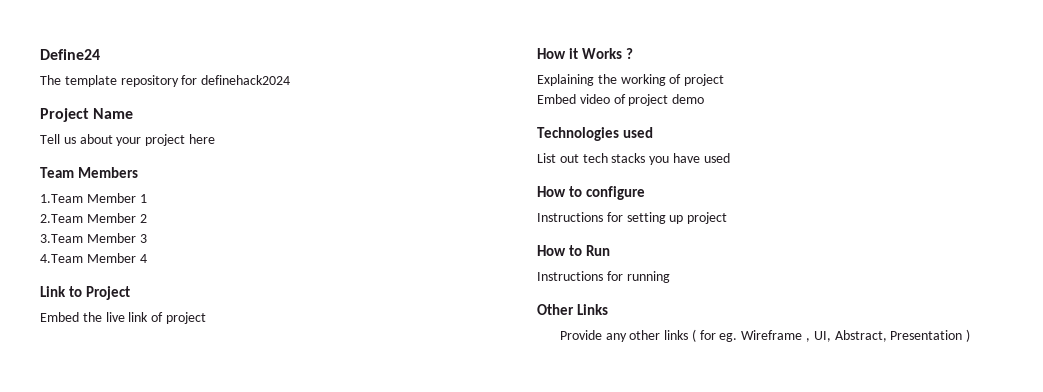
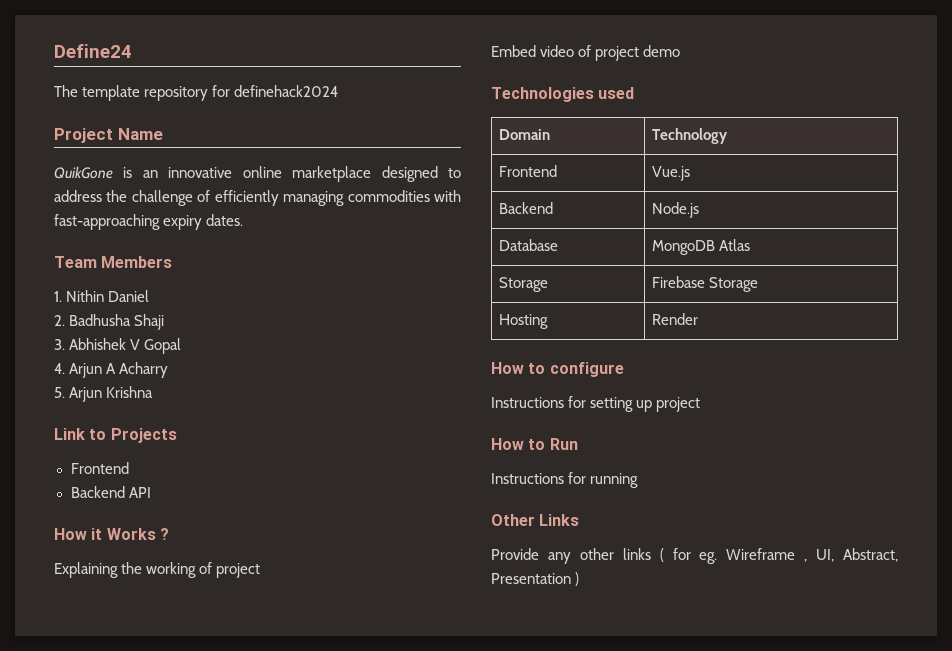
[40,134,215,146] [40,167,138,178] [40,193,147,203] [40,213,147,223] [40,233,147,243] [40,253,147,263] [40,286,130,300] [40,312,206,324] Tell us about your project here // Team Members // 1.Team Member 1 // 2.Team Member 2 // 3.Team Member 3 // 4.Team Member 4 // Link to Project // Embed the live link of project -> [54,166,462,182] [54,190,462,206] [54,214,244,230] [54,256,173,268] [54,290,150,302] [54,314,165,330] [54,338,182,354] [54,362,169,378] [54,386,154,402] [54,428,177,443] [70,462,129,474] [70,486,151,498] QuikGone is an innovative online marketplace designed to address the challenge of efficiently managing commodities with fast-approaching expiry dates. // Team Members // 1. Nithin Daniel // 2. Badhusha Shaji // 3. Abhishek V Gopal // 4. Arjun A Acharry // 5. Arjun Krishna // Link to Projects // Frontend // Backend API
[537,153,730,165] // List out tech stacks you have used -> [498,129,550,140] [651,128,728,144] [498,165,557,177] [651,166,690,181] [498,202,553,214] [651,202,699,218] [498,239,558,251] [651,239,750,255] [498,277,548,292] [651,276,758,292] [498,314,548,329] [651,313,698,325] // Domain | Technology // Frontend | Vue.js // Backend | Node.js // Database | MongoDB Atlas // Storage | Firebase Storage // Hosting | Render

